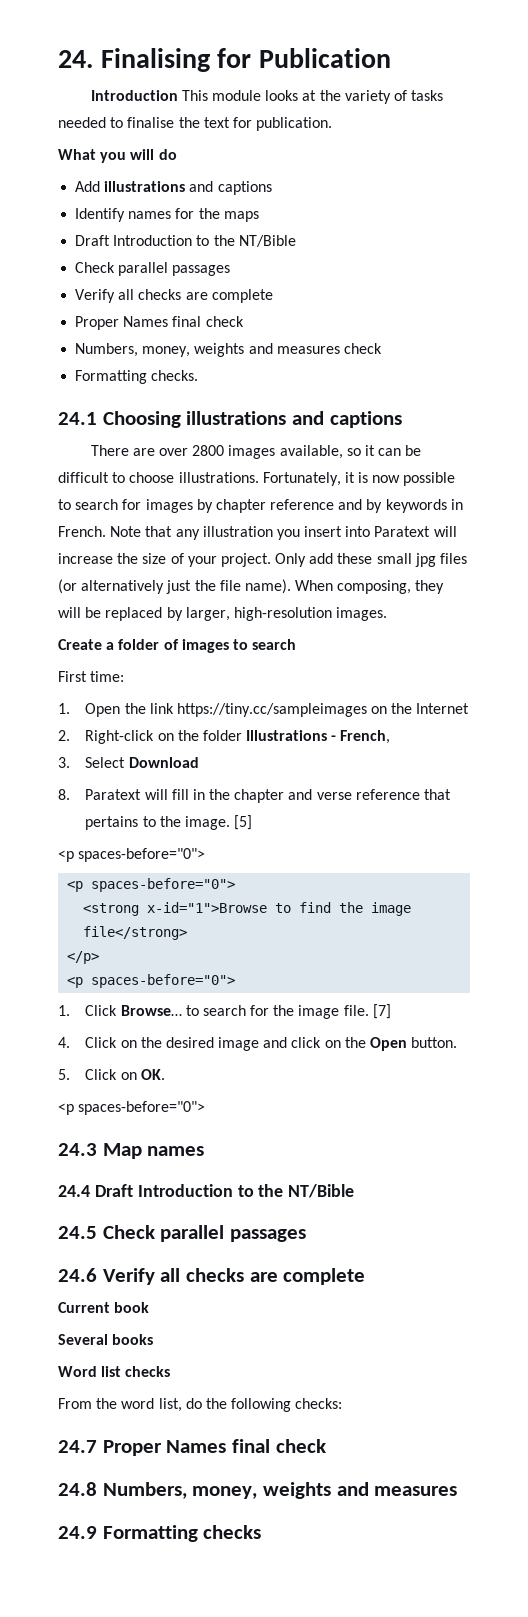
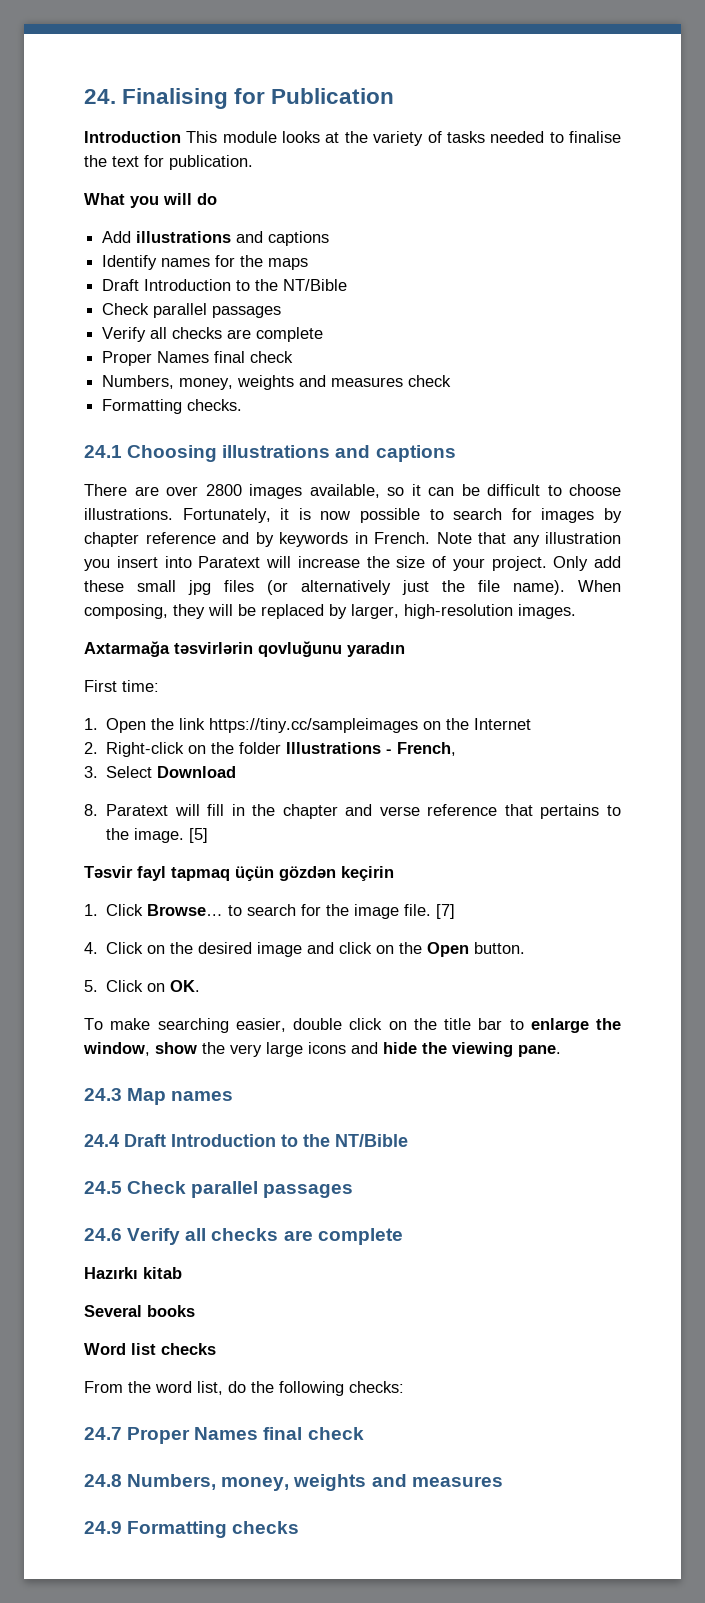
[58,639,297,653] Create a folder of images to search -> [84,641,405,657] Axtarmağa təsvirlərin qovluğunu yaradın
[58,848,206,862] [67,878,236,892] [83,902,412,916] [83,926,188,940] [67,951,100,964] [67,974,236,988] <p spaces-before="0"> // <p spaces-before="0"> // <strong x-id="1">Browse to find the image file</strong> // </p> // <p spaces-before="0"> -> [84,866,394,881] Təsvir fayl tapmaq üçün gözdən keçirin
[58,1101,206,1115] <p spaces-before="0"> -> [84,1018,621,1033] [83,1042,561,1057] To make searching easier, double click on the title bar to enlarge the window, show the very large icons and hide the viewing pane.
[58,1302,150,1313] Current book -> [84,1267,182,1279] Hazırkı kitab

